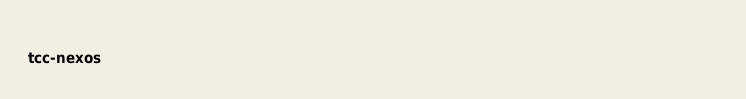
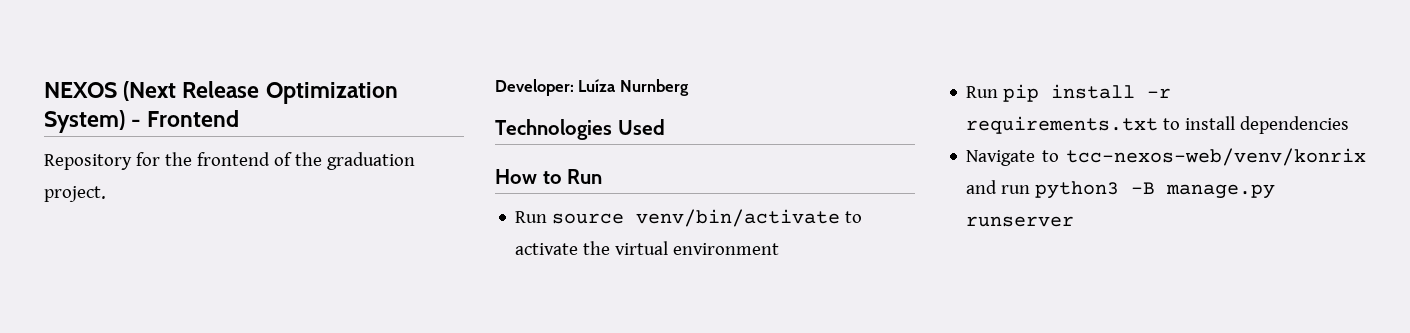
[28,52,101,64] tcc-nexos -> [44,81,398,104] [44,110,240,133] [44,152,415,170] [44,186,106,202] [495,79,689,96] [495,119,665,140] [495,169,603,184] [515,209,863,227] [515,241,780,255] [966,84,1172,102] [966,116,1350,134] [966,148,1366,166] [966,180,1276,199] [966,216,1075,227] NEXOS (Next Release Optimization System) - Frontend // Repository for the frontend of the graduation project. // Developer: Luíza Nurnberg // Technologies Used // How to Run // Run source venv/bin/activate to activate the virtual environment // Run pip install -r requirements.txt to install dependencies // Navigate to tcc-nexos-web/venv/konrix and run python3 -B manage.py runserver

